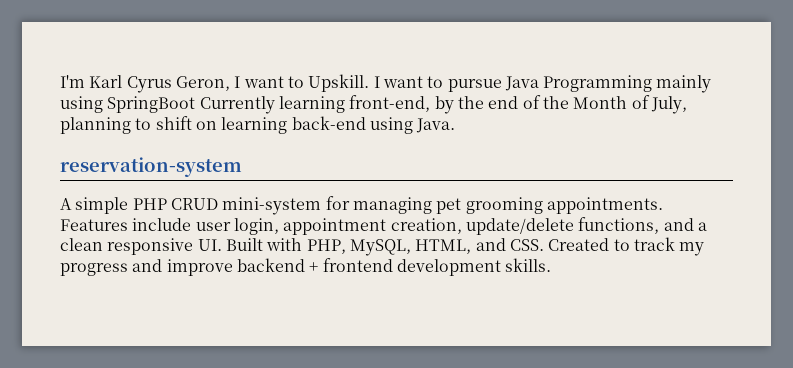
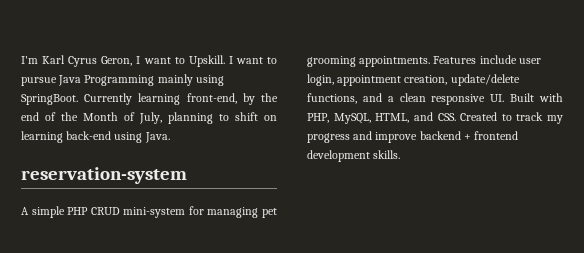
[107,96,196,113] SpringBoot -> [21,94,78,105] SpringBoot.

